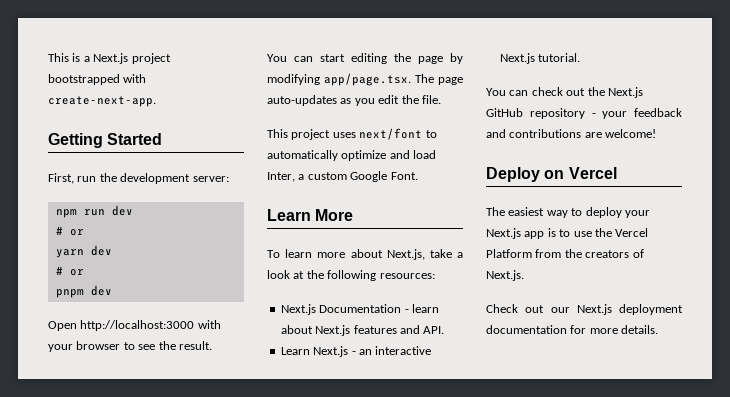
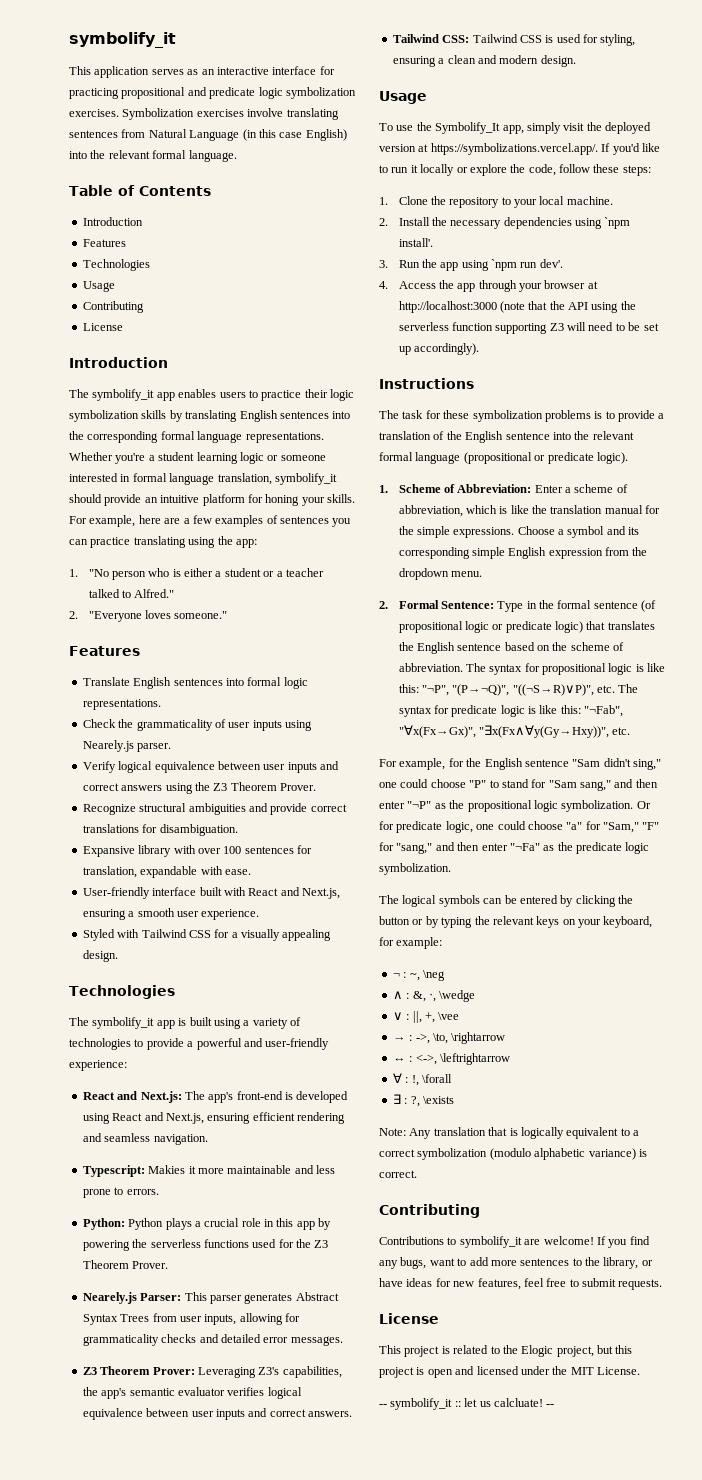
[48,53,171,64] [48,74,147,85] [48,96,156,107] [48,133,163,148] [48,173,229,184] [55,205,133,218] [55,226,84,236] [55,245,112,258] [55,266,84,276] [55,285,112,298] [48,320,221,331] [48,341,212,352] [267,53,463,64] [267,73,463,86] [267,95,441,106] [267,128,437,140] [267,150,437,161] [267,171,418,182] [267,209,354,221] [267,249,463,260] [267,270,435,281] [280,304,439,315] [280,325,445,336] [280,346,432,357] [499,53,581,64] [486,87,643,98] [486,108,682,119] [486,129,657,138] [486,167,617,182] [486,207,650,218] [486,228,649,239] [486,249,644,258] [486,270,524,281] [486,304,683,315] [486,325,659,334] This is a Next.js project bootstrapped with create-next-app. // Getting Started // First, run the development server: // npm run dev // # or // yarn dev // # or // pnpm dev // Open http://localhost:3000 with your browser to see the result. // You can start editing the page by modifying app/page.tsx. The page auto-updates as you edit the file. // This project uses next/font to automatically optimize and load Inter, a custom Google Font. // Learn More // To learn more about Next.js, take a look at the following resources: // Next.js Documentation - learn about Next.js features and API. // Learn Next.js - an interactive Next.js tutorial. // You can check out the Next.js GitHub repository - your feedback and contributions are welcome! // Deploy on Vercel // The easiest way to deploy your Next.js app is to use the Vercel Platform from the creators of Next.js. // Check out our Next.js deployment documentation for more details. -> [69,32,176,48] [69,66,335,78] [69,87,356,99] [69,108,339,120] [69,129,347,141] [69,150,237,162] [69,185,211,196] [82,217,143,226] [82,239,126,247] [82,259,150,271] [82,281,115,292] [82,301,144,313] [82,323,123,331] [69,357,168,368] [69,389,354,401] [69,410,351,422] [69,431,324,443] [69,452,326,464] [69,473,337,485] [69,494,355,506] [69,515,352,527] [69,536,257,548] [69,568,324,580] [88,589,175,598] [69,610,228,622] [69,646,140,656] [82,677,308,689] [82,699,161,710] [82,719,312,731] [82,740,172,752] [82,761,339,773] [82,782,316,794] [82,803,347,815] [82,824,238,836] [82,845,312,857] [82,866,251,878] [82,887,340,899] [82,908,260,920] [82,929,332,941] [82,950,118,962] [69,985,175,999] [69,1017,301,1029] [69,1038,330,1050] [69,1060,127,1071] [82,1091,349,1103] [82,1112,345,1124] [82,1133,208,1145] [82,1165,335,1177] [82,1187,159,1198] [82,1218,332,1230] [82,1239,329,1251] [82,1260,169,1269] [82,1292,339,1304] [82,1313,300,1325] [82,1334,343,1346] [82,1366,342,1378] [82,1387,302,1399] [82,1408,352,1420] [392,34,636,46] [392,55,576,67] [379,91,427,104] [379,122,651,134] [379,143,660,155] [379,164,651,176] [379,196,613,208] [379,217,631,229] [398,238,433,247] [379,259,563,271] [379,280,598,292] [398,301,636,313] [398,322,659,334] [398,343,479,355] [379,378,474,389] [379,410,665,422] [379,431,634,443] [379,452,628,464] [379,484,628,493] [398,505,661,517] [398,526,640,538] [398,547,648,559] [398,568,482,580] [379,600,657,612] [398,621,655,633] [398,642,625,654] [398,663,666,675] [398,684,639,696] [398,705,624,717] [398,725,631,738] [379,758,661,770] [379,779,658,791] [379,800,651,812] [379,821,660,833] [379,842,650,854] [379,863,451,875] [379,895,633,907] [379,916,653,928] [379,937,443,949] [392,970,445,981] [392,990,476,1002] [392,1011,460,1023] [392,1032,506,1044] [392,1053,510,1065] [392,1073,452,1086] [392,1094,454,1107] [379,1127,639,1139] [379,1148,647,1160] [379,1170,417,1178] [379,1204,480,1218] [379,1236,650,1248] [379,1257,653,1269] [379,1278,663,1290] [379,1313,439,1324] [379,1345,633,1357] [379,1366,640,1378] [379,1398,555,1410] symbolify_it // This application serves as an interactive interface for practicing propositional and predicate logic symbolization exercises. Symbolization exercises involve translating sentences from Natural Language (in this case English) into the relevant formal language. // Table of Contents // Introduction // Features // Technologies // Usage // Contributing // License // Introduction // The symbolify_it app enables users to practice their logic symbolization skills by translating English sentences into the corresponding formal language representations. Whether you're a student learning logic or someone interested in formal language translation, symbolify_it should provide an intuitive platform for honing your skills. For example, here are a few examples of sentences you can practice translating using the app: // 1. "No person who is either a student or a teacher talked to Alfred." // 2. "Everyone loves someone." // Features // Translate English sentences into formal logic representations. // Check the grammaticality of user inputs using Nearely.js parser. // Verify logical equivalence between user inputs and correct answers using the Z3 Theorem Prover. // Recognize structural ambiguities and provide correct translations for disambiguation. // Expansive library with over 100 sentences for translation, expandable with ease. // User-friendly interface built with React and Next.js, ensuring a smooth user experience. // Styled with Tailwind CSS for a visually appealing design. // Technologies // The symbolify_it app is built using a variety of technologies to provide a powerful and user-friendly experience: // React and Next.js: The app's front-end is developed using React and Next.js, ensuring efficient rendering and seamless navigation. // Typescript: Makies it more maintainable and less prone to errors. // Python: Python plays a crucial role in this app by powering the serverless functions used for the Z3 Theorem Prover. // Nearely.js Parser: This parser generates Abstract Syntax Trees from user inputs, allowing for grammaticality checks and detailed error messages. // Z3 Theorem Prover: Leveraging Z3's capabilities, the app's semantic evaluator verifies logical equivalence between user inputs and correct answers. // Tailwind CSS: Tailwind CSS is used for styling, ensuring a clean and modern design. // Usage // To use the Symbolify_It app, simply visit the deployed version at https://symbolizations.vercel.app/. If you'd like to run it locally or explore the code, follow these steps: // 1. Clone the repository to your local machine. // 2. Install the necessary dependencies using `npm install'. // 3. Run the app using `npm run dev'. // 4. Access the app through your browser at http://localhost:3000 (note that the API using the serverless function supporting Z3 will need to be set up accordingly). // Instructions // The task for these symbolization problems is to provide a translation of the English sentence into the relevant formal language (propositional or predicate logic). // 1. Scheme of Abbreviation: Enter a scheme of abbreviation, which is like the translation manual for the simple expressions. Choose a symbol and its corresponding simple English expression from the dropdown menu. // 2. Formal Sentence: Type in the formal sentence (of propositional logic or predicate logic) that translates the English sentence based on the scheme of abbreviation. The syntax for propositional logic is like this: "¬P", "(P→¬Q)", "((¬S→R)∨P)", etc. The syntax for predicate logic is like this: "¬Fab", "∀x(Fx→Gx)", "∃x(Fx∧∀y(Gy→Hxy))", etc. // For example, for the English sentence "Sam didn't sing," one could choose "P" to stand for "Sam sang," and then enter "¬P" as the propositional logic symbolization. Or for predicate logic, one could choose "a" for "Sam," "F" for "sang," and then enter "¬Fa" as the predicate logic symbolization. // The logical symbols can be entered by clicking the button or by typing the relevant keys on your keyboard, for example: // ¬ : ~, \neg // ∧ : &, ·, \wedge // ∨ : ||, +, \vee // → : ->, \to, \rightarrow // ↔ : <->, \leftrightarrow // ∀ : !, \forall // ∃ : ?, \exists // Note: Any translation that is logically equivalent to a correct symbolization (modulo alphabetic variance) is correct. // Contributing // Contributions to symbolify_it are welcome! If you find any bugs, want to add more sentences to the library, or have ideas for new features, feel free to submit requests. // License // This project is related to the Elogic project, but this project is open and licensed under the MIT License. // -- symbolify_it :: let us calcluate! --

